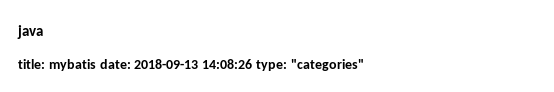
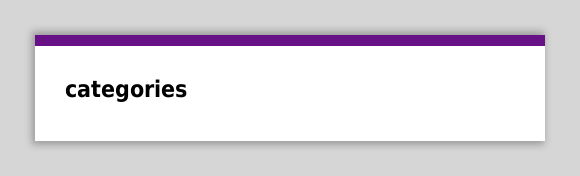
[17,25,43,39] [18,59,364,71] java // title: mybatis date: 2018-09-13 14:08:26 type: "categories" -> [65,79,187,102] categories

